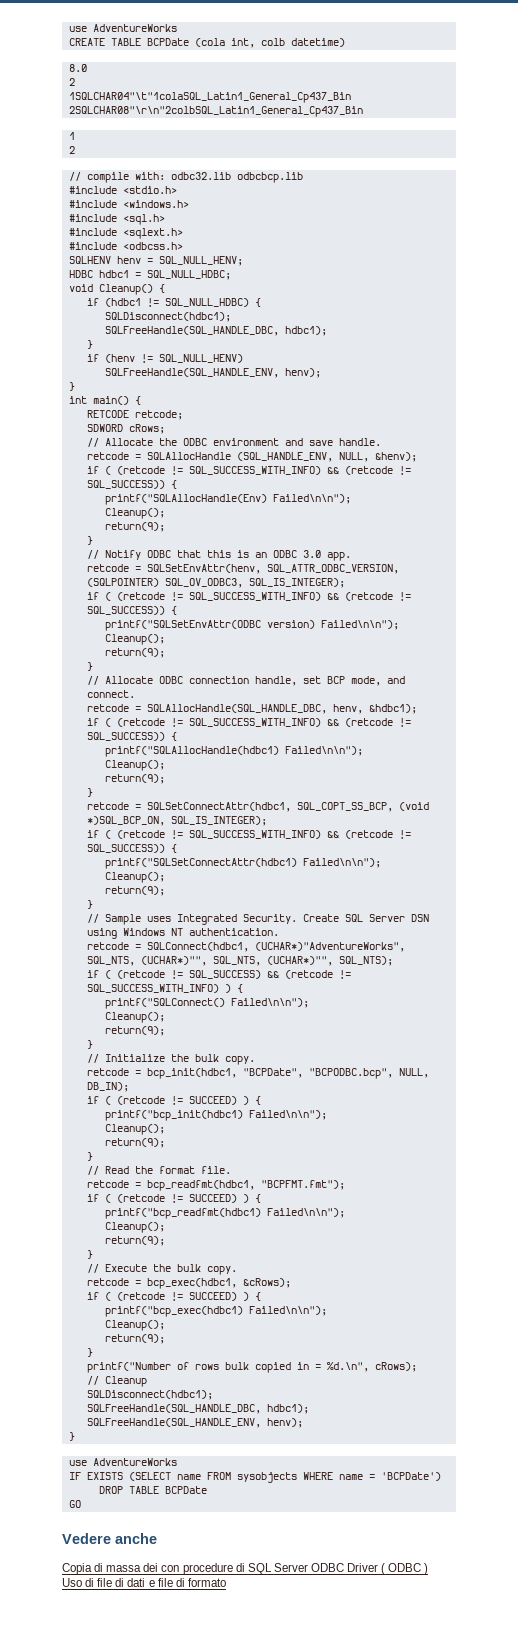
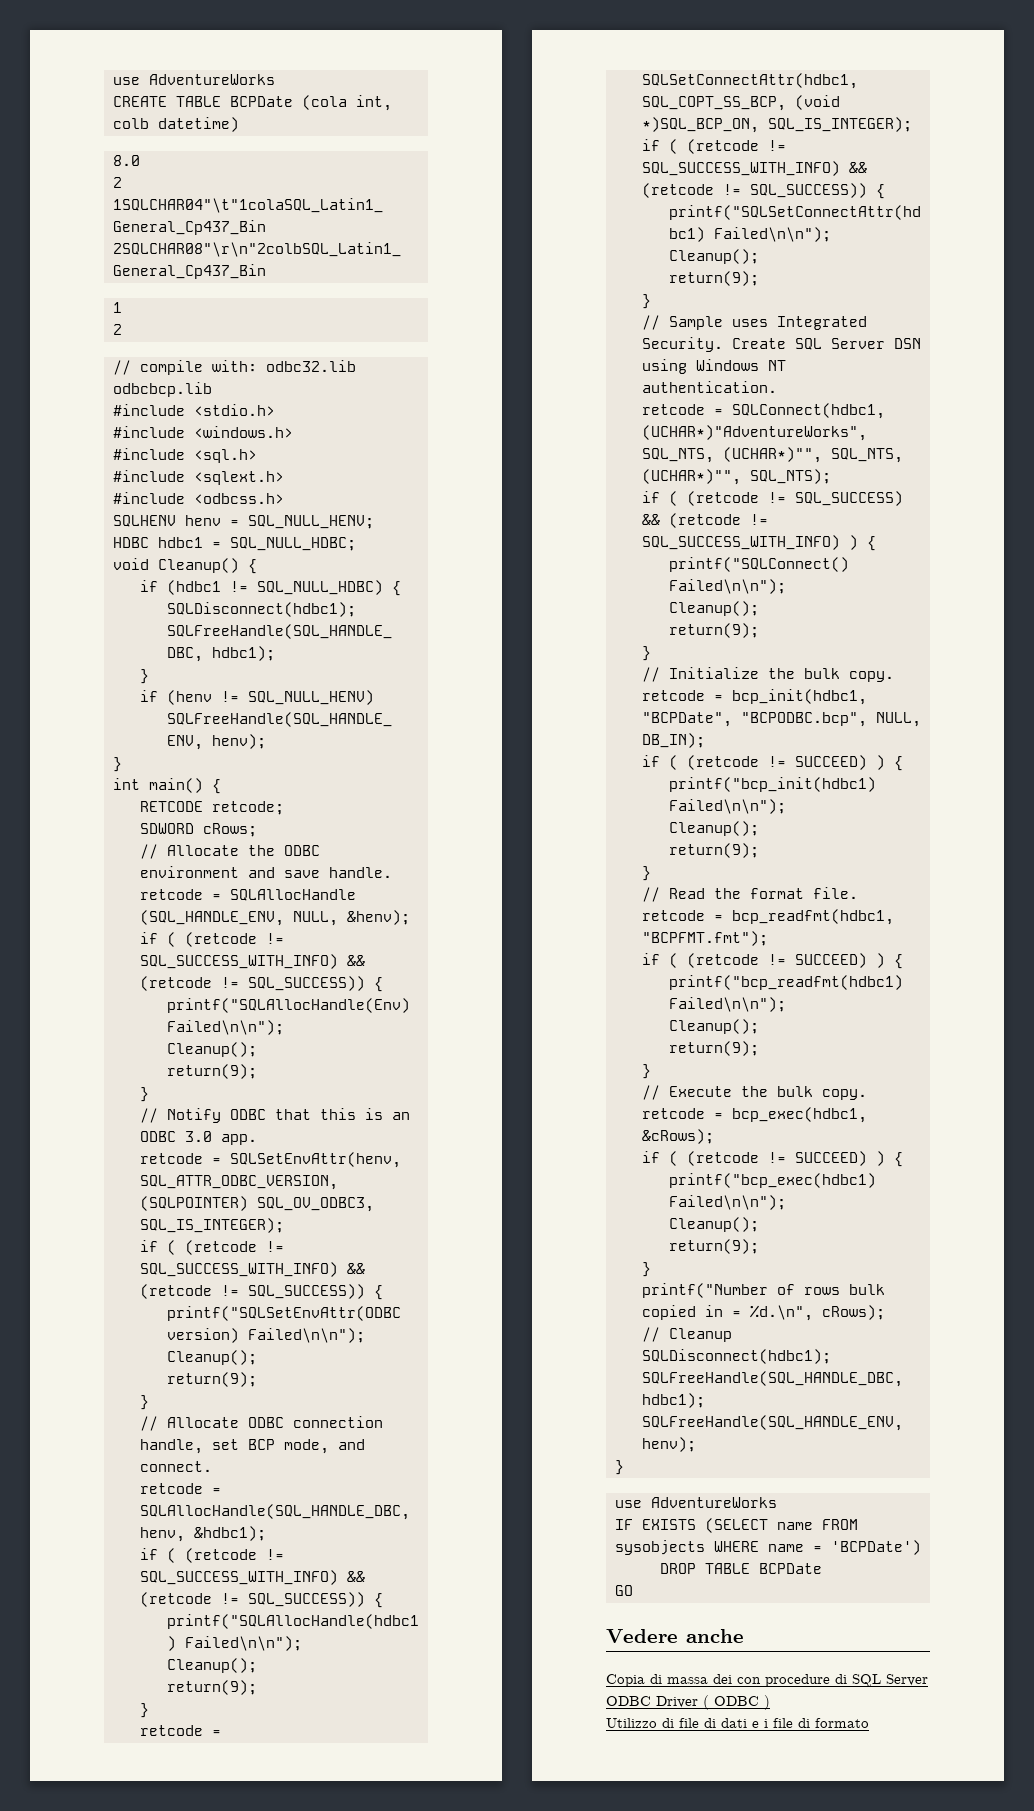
[62,1578,82,1587] Uso -> [606,1718,657,1728] Utilizzo
(155, 1583) none -> [764,1719,768,1728] i

